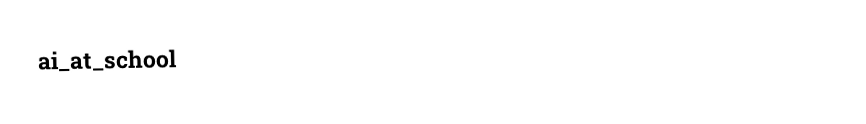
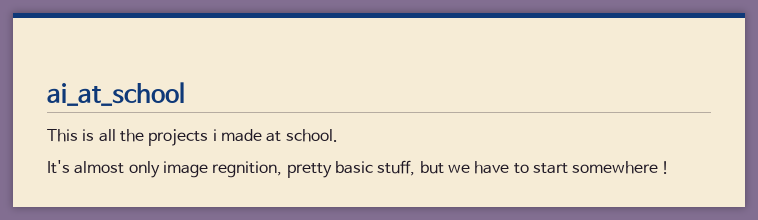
(177, 61) none -> [47,129,338,146] [47,160,670,178] // This is all the projects i made at school. // It's almost only image regnition, pretty basic stuff, but we have to start somewhere !

